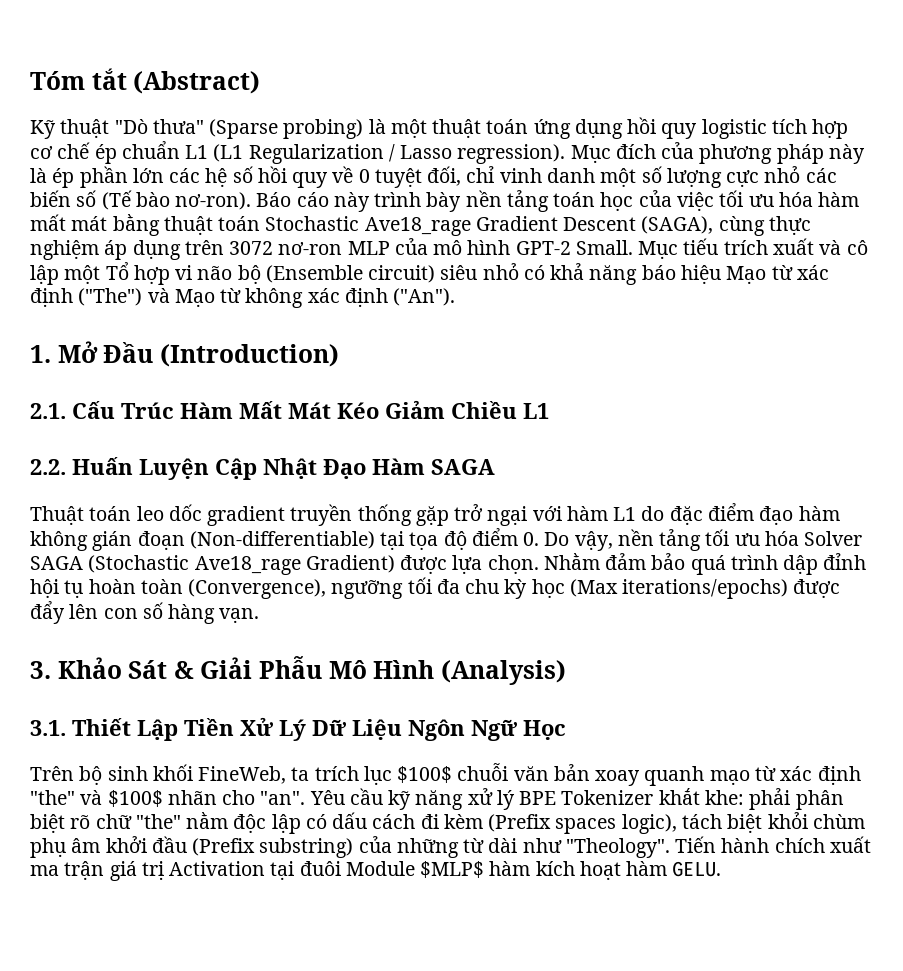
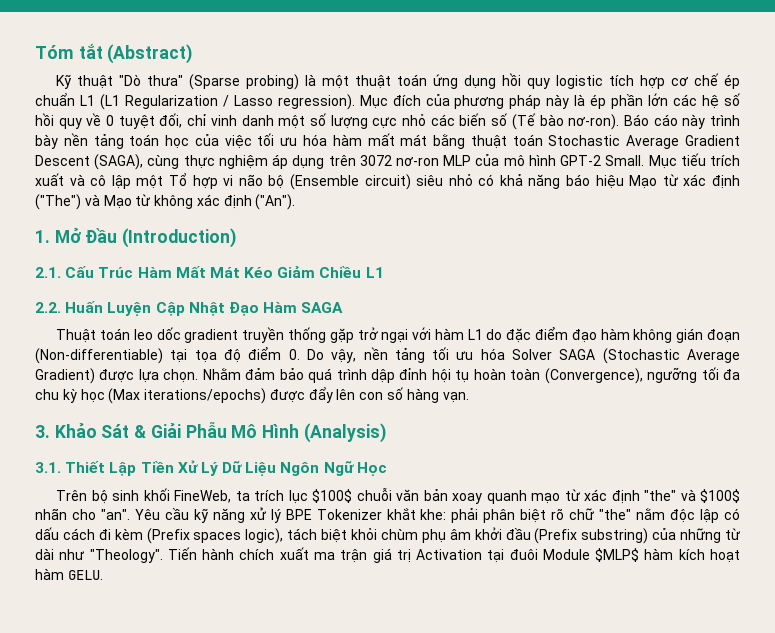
[364,217,471,236] Ave18_rage -> [626,135,680,149] Average
[194,556,301,575] Ave18_rage -> [687,349,740,363] Average

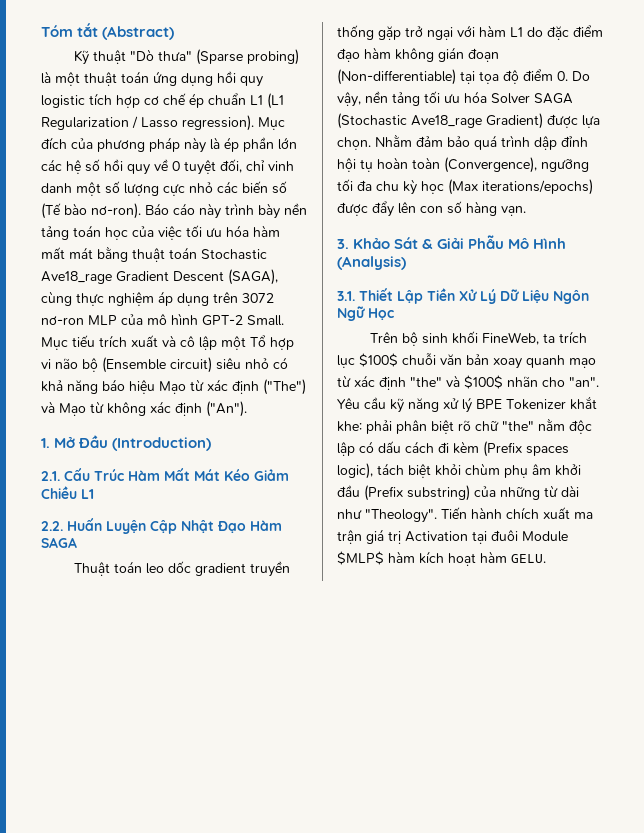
[626,135,680,149] Average -> [41,271,112,284] Ave18_rage
[687,349,740,363] Average -> [411,115,482,128] Ave18_rage

